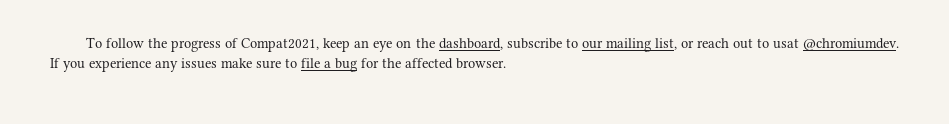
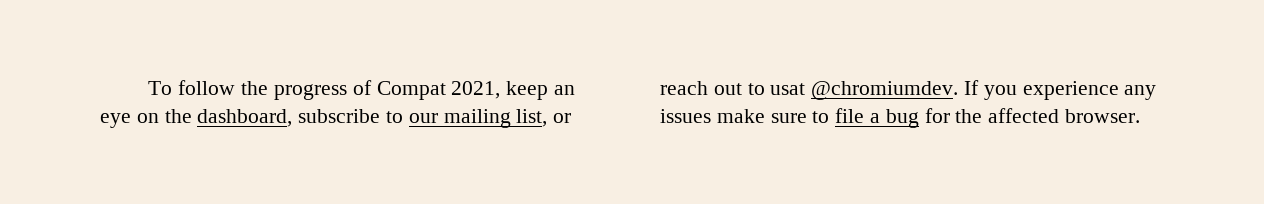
[241,38,320,52] Compat2021, -> [376,81,501,100] Compat 2021,

